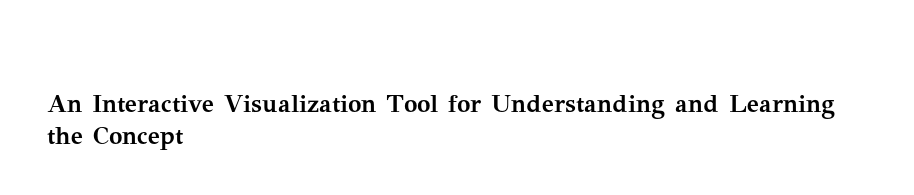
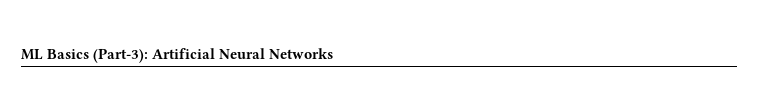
[47,95,835,119] [47,126,184,150] An Interactive Visualization Tool for Understanding and Learning the Concept -> [21,48,334,63] ML Basics (Part-3): Artificial Neural Networks

